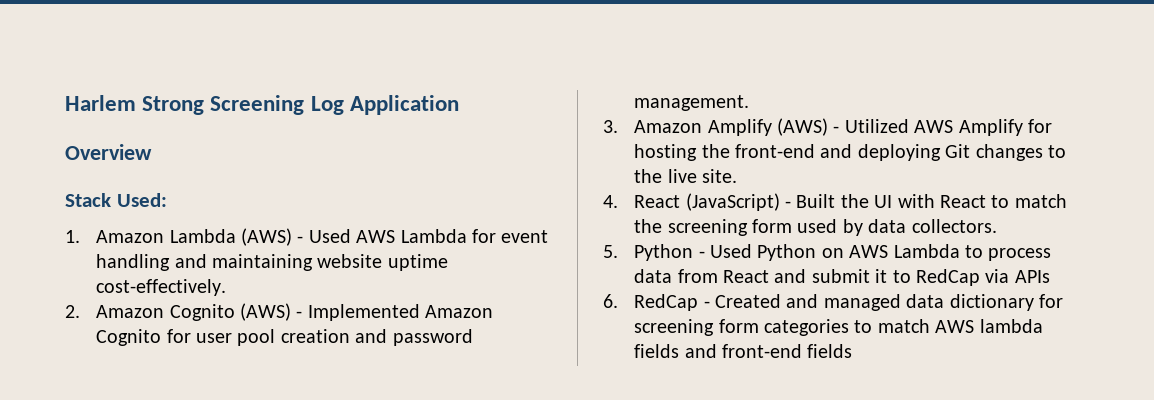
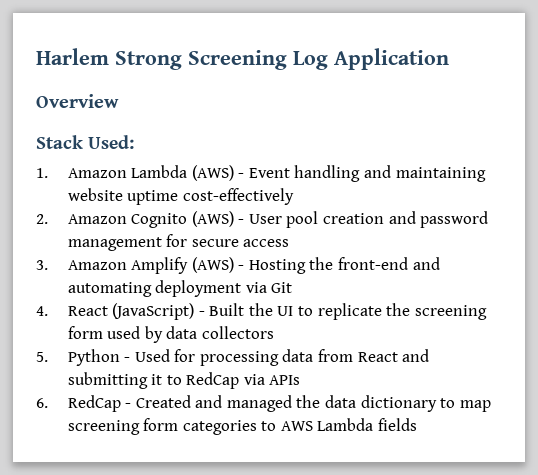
[308,229,549,243] Used AWS Lambda for event -> [248,168,290,178] Event
[96,279,227,296] cost-effectively. -> [182,188,294,205] cost-effectively
[307,304,494,321] [96,329,473,346] [634,95,750,111] Implemented Amazon Cognito for user pool creation and password management. -> [248,211,489,228] [67,234,290,251] User pool creation and password management for secure access
[844,119,1052,136] [634,144,1066,161] [634,169,737,183] Utilized AWS Amplify for hosting the front-end and deploying Git changes to the live site. -> [248,257,440,274] [67,280,293,297] Hosting the front-end and automating deployment via Git
[897,194,1067,208] with React to match -> [298,303,382,320] to replicate
[911,219,997,233] collectors. -> [201,326,274,339] collectors
[757,244,1052,261] Python on AWS Lambda to process -> [174,349,279,366] for processing
[811,269,870,283] submit -> [67,372,148,389] submitting
(901, 302) none -> [296,395,321,408] the
[1038,294,1063,308] for -> [440,398,491,412] to map
[877,319,1043,333] [634,344,802,358] match AWS lambda fields and front-end -> [280,418,374,431] AWS Lambda

